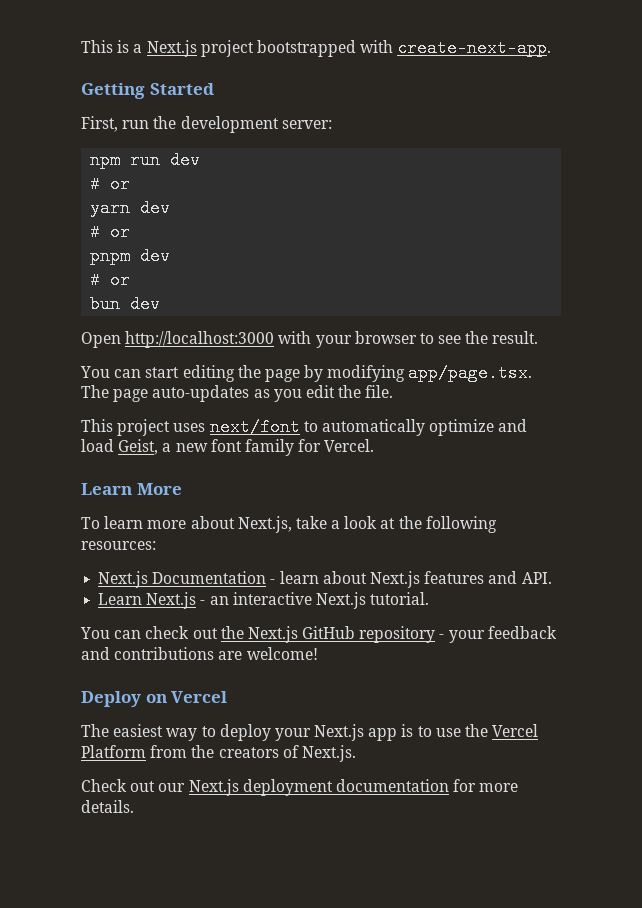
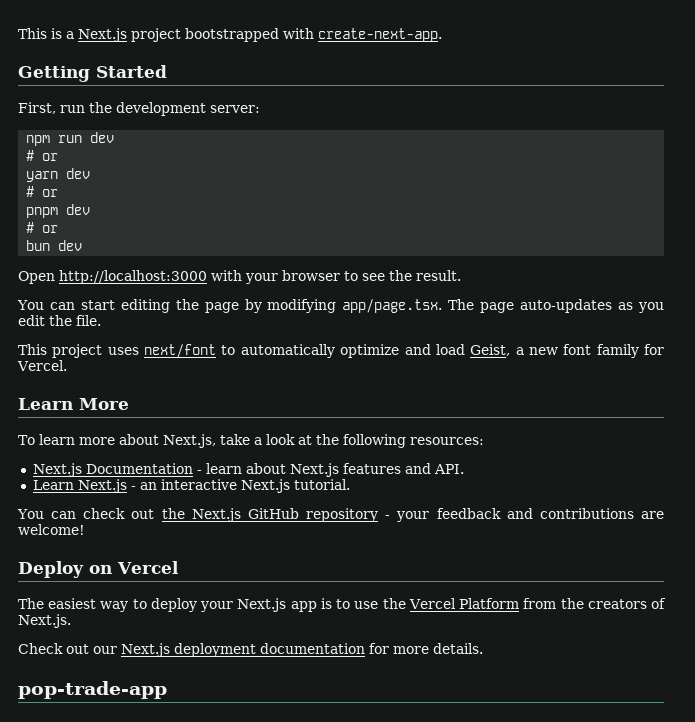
(134, 806) none -> [18,681,167,699] // pop-trade-app

